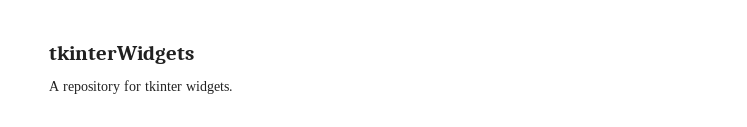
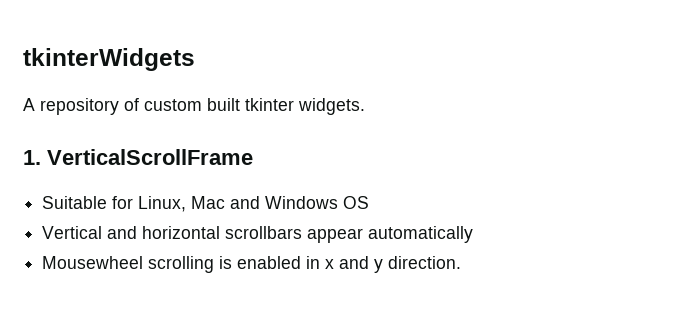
[124,80,141,91] for -> [124,98,240,111] of custom built
(233, 87) none -> [23,149,253,165] [42,196,370,212] [42,226,474,243] [42,256,462,273] // 1. VerticalScrollFrame // Suitable for Linux, Mac and Windows OS // Vertical and horizontal scrollbars appear automatically // Mousewheel scrolling is enabled in x and y direction.

